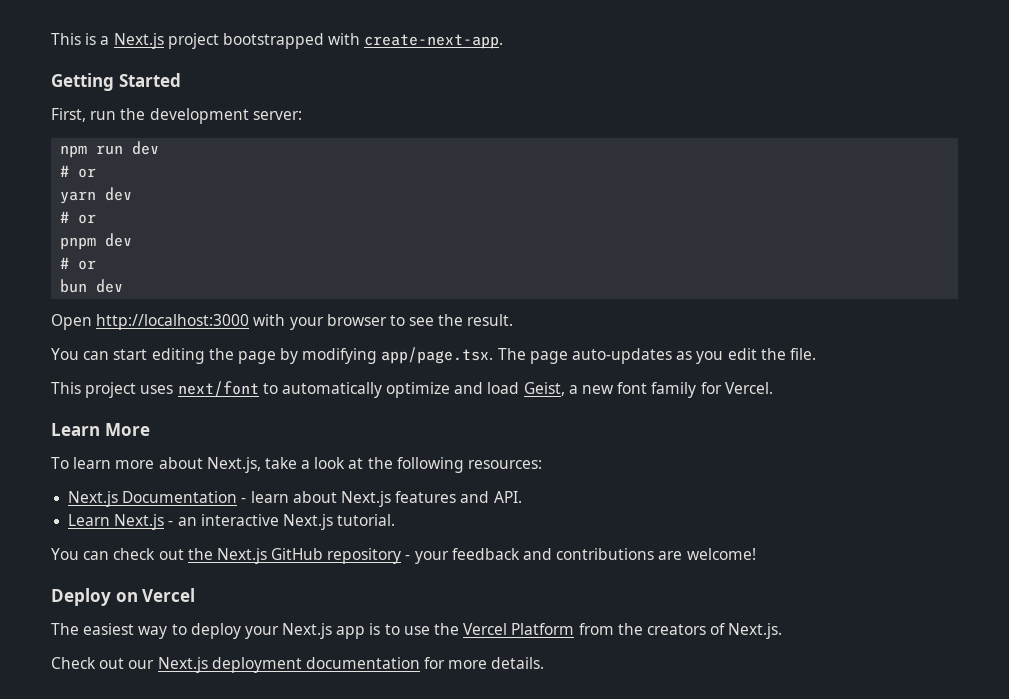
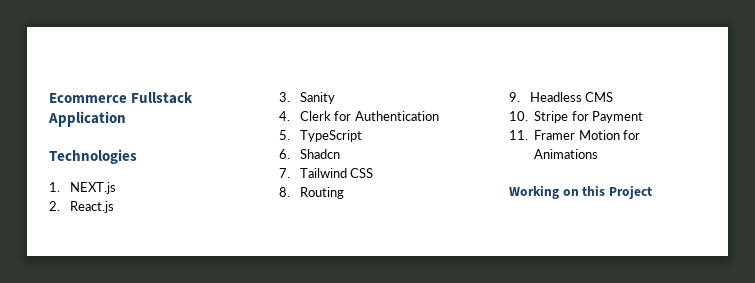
[51,33,504,49] [51,73,181,91] [51,108,302,124] [60,141,160,158] [60,165,97,178] [60,187,133,204] [60,211,97,224] [60,233,133,250] [60,257,97,270] [60,279,124,293] [51,314,514,330] [51,347,816,364] [51,381,773,398] [51,423,150,436] [51,457,543,473] [68,491,522,507] [68,514,396,530] [51,548,756,564] [51,588,196,606] [51,623,783,639] [51,657,545,673] This is a Next.js project bootstrapped with create-next-app. // Getting Started // First, run the development server: // npm run dev // # or // yarn dev // # or // pnpm dev // # or // bun dev // Open http://localhost:3000 with your browser to see the result. // You can start editing the page by modifying app/page.tsx. The page auto-updates as you edit the file. // This project uses next/font to automatically optimize and load Geist, a new font family for Vercel. // Learn More // To learn more about Next.js, take a look at the following resources: // Next.js Documentation - learn about Next.js features and API. // Learn Next.js - an interactive Next.js tutorial. // You can check out the Next.js GitHub repository - your feedback and contributions are welcome! // Deploy on Vercel // The easiest way to deploy your Next.js app is to use the Vercel Platform from the creators of Next.js. // Check out our Next.js deployment documentation for more details. -> [49,92,194,104] [48,111,126,127] [49,149,137,164] [49,182,116,194] [49,201,114,213] [279,92,335,104] [279,111,439,121] [279,130,362,142] [279,149,340,159] [279,168,374,178] [279,187,344,199] [509,92,614,102] [509,111,643,123] [509,130,640,140] [534,149,599,159] [509,185,652,199] Ecommerce Fullstack Application // Technologies // 1. NEXT.js // 2. React.js // 3. Sanity // 4. Clerk for Authentication // 5. TypeScript // 6. Shadcn // 7. Tailwind CSS // 8. Routing // 9. Headless CMS // 10. Stripe for Payment // 11. Framer Motion for Animations // Working on this Project

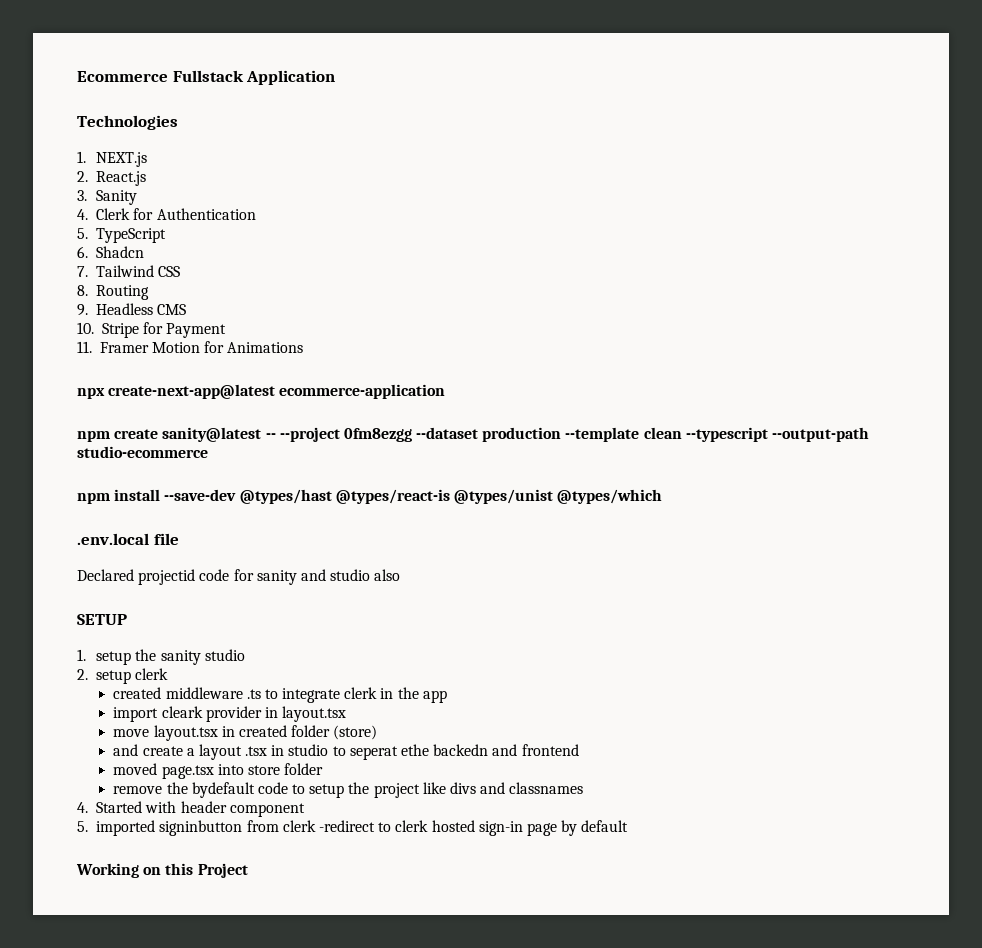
(599, 154) none -> [77,384,446,399] [77,427,870,442] [77,446,208,458] [77,489,663,504] [77,533,179,545] [77,569,401,585] [77,614,127,625] [77,649,245,665] [77,668,169,684] [113,687,447,703] [113,706,347,722] [113,725,378,741] [113,744,579,760] [113,763,324,779] [113,782,584,798] [77,801,305,817] [77,820,629,836] // npx create-next-app@latest ecommerce-application // npm create sanity@latest -- --project 0fm8ezgg --dataset production --template clean --typescript --output-path studio-ecommerce // npm install --save-dev @types/hast @types/react-is @types/unist @types/which // .env.local file // Declared projectid code for sanity and studio also // SETUP // 1. setup the sanity studio // 2. setup clerk // created middleware .ts to integrate clerk in the app // import cleark provider in layout.tsx // move layout.tsx in created folder (store) // and create a layout .tsx in studio to seperat ethe backedn and frontend // moved page.tsx into store folder // remove the bydefault code to setup the project like divs and classnames // 4. Started with header component // 5. imported signinbutton from clerk -redirect to clerk hosted sign-in page by default

